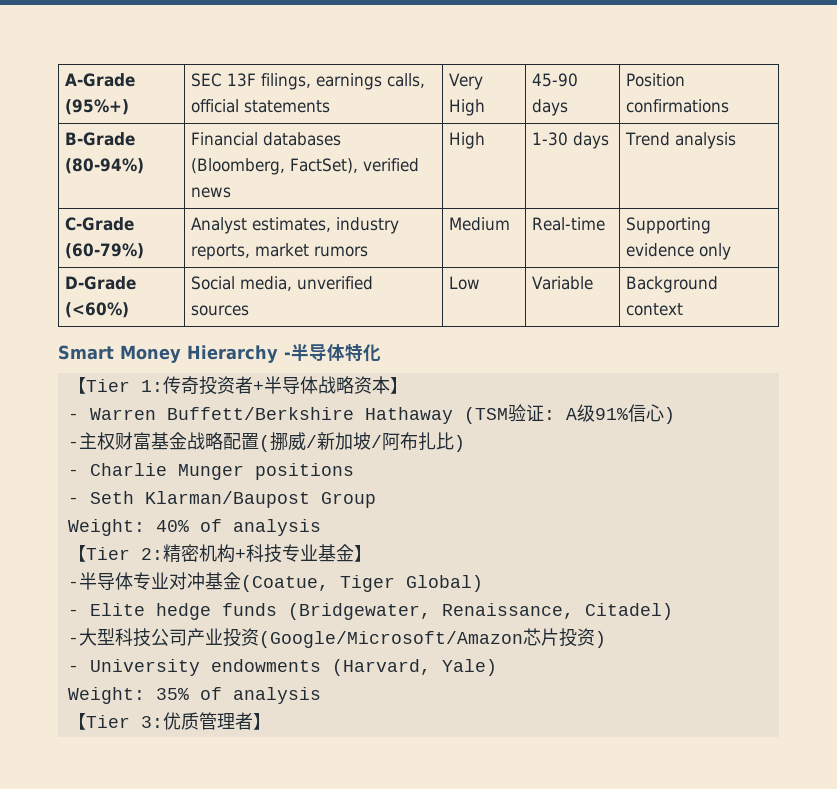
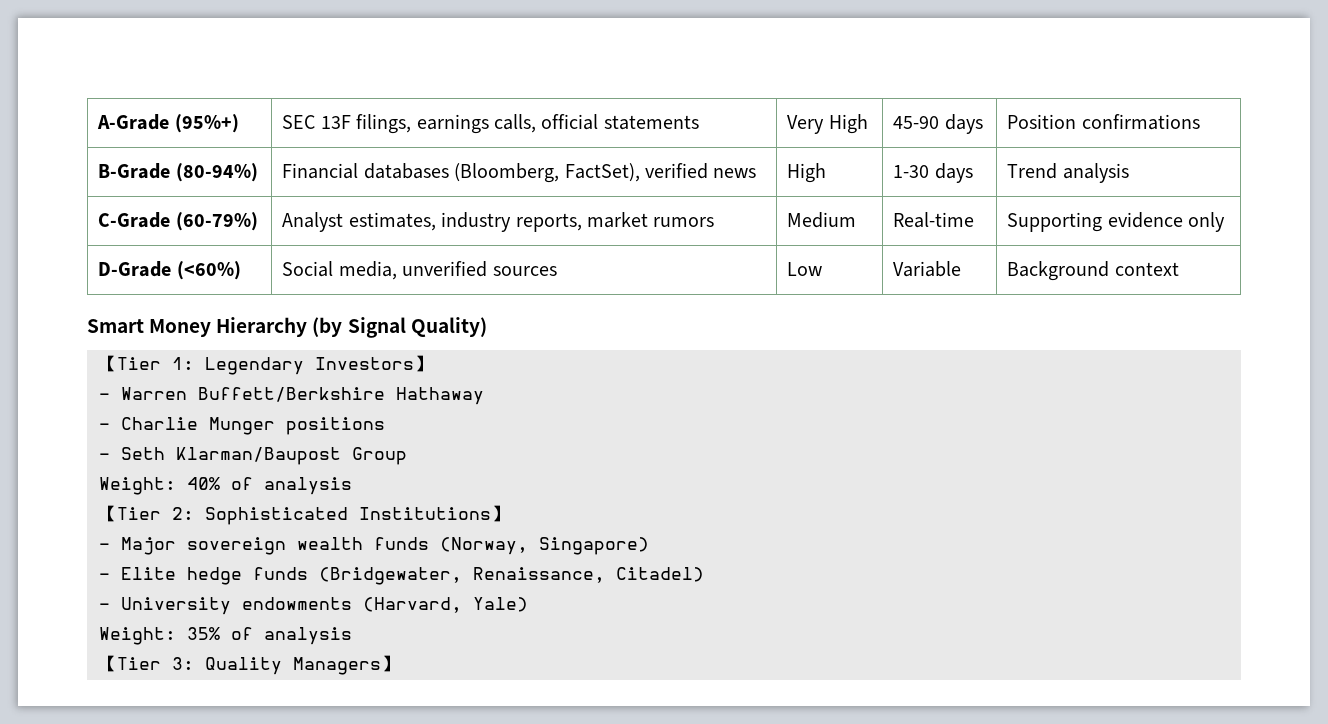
[284,344,381,362] -半导体特化 -> [312,317,487,338] (by Signal Quality)
[162,376,390,395] 传奇投资者+半导体战略资本 -> [205,357,414,375] Legendary Investors
[463,404,675,424] [67,432,465,452] (TSM验证: A级91%信心) // -主权财富基金战略配置(挪威/新加坡/阿布扎比) -> (484, 396) none
[162,544,372,563] [67,572,483,592] 精密机构+科技专业基金】 // -半导体专业对冲基金(Coatue, Tiger Global) -> [205,505,509,525] [99,537,649,555] Sophisticated Institutions】 // - Major sovereign wealth funds (Norway, Singapore)
[67,628,606,648] // -大型科技公司产业投资(Google/Microsoft/Amazon芯片投资) -> (704, 574) none
[162,712,253,730] 优质管理者 -> [205,657,381,675] Quality Managers

